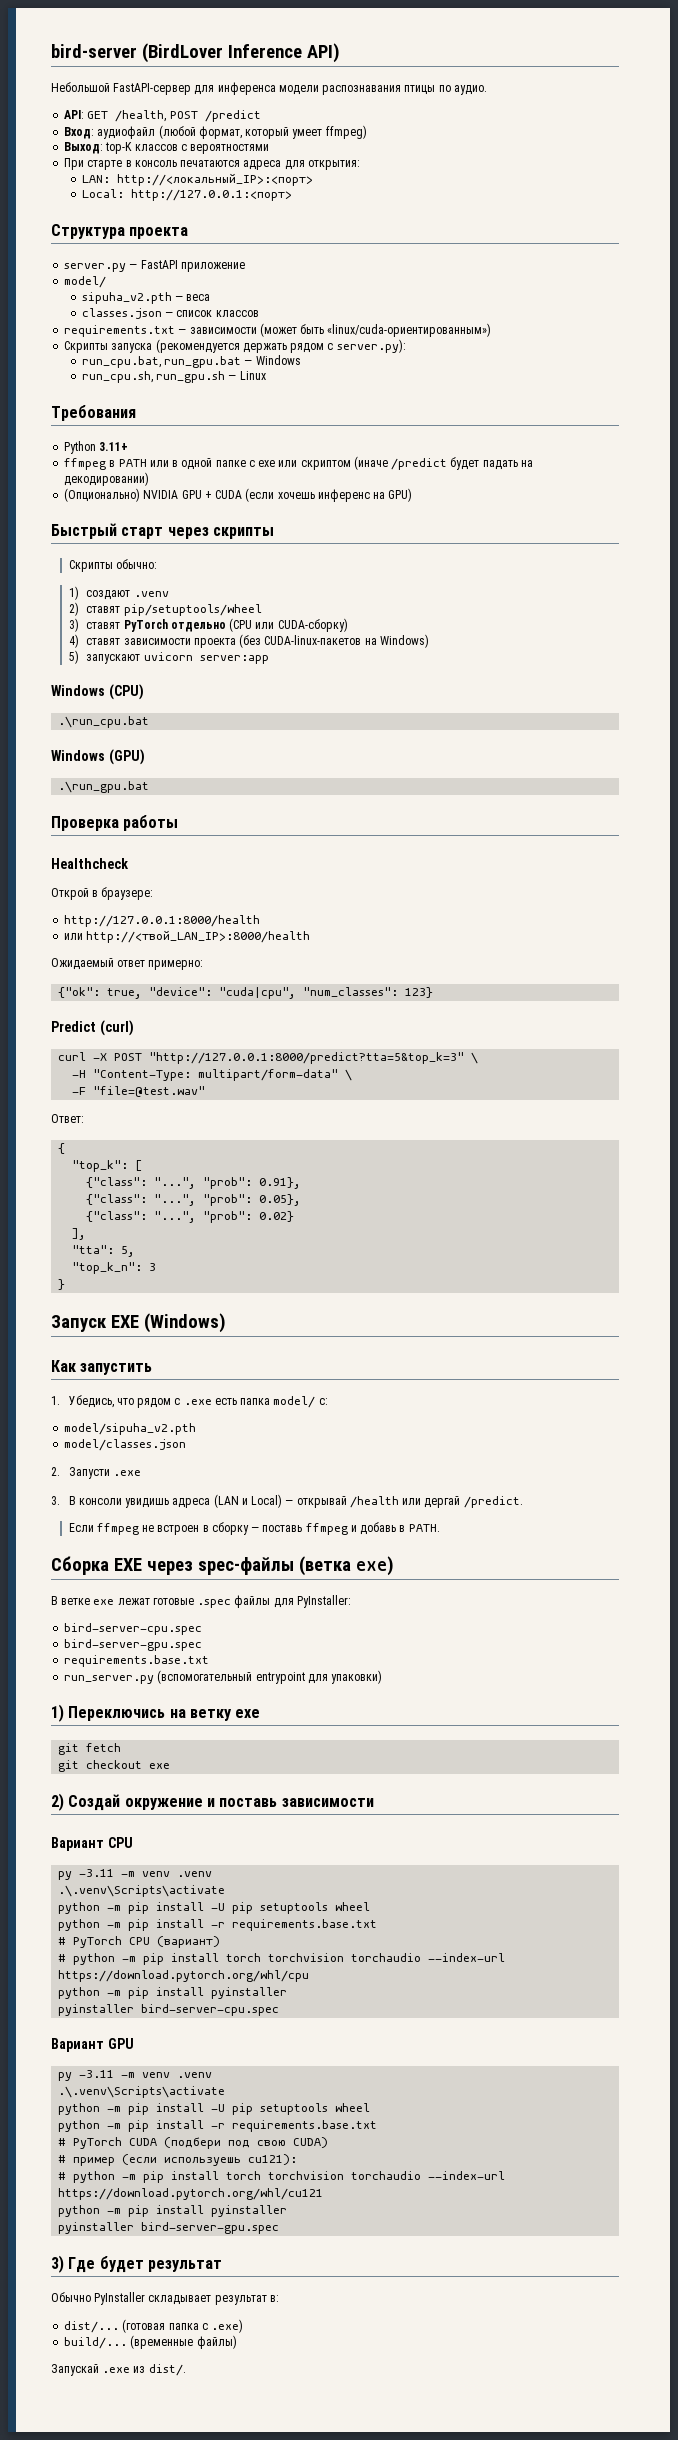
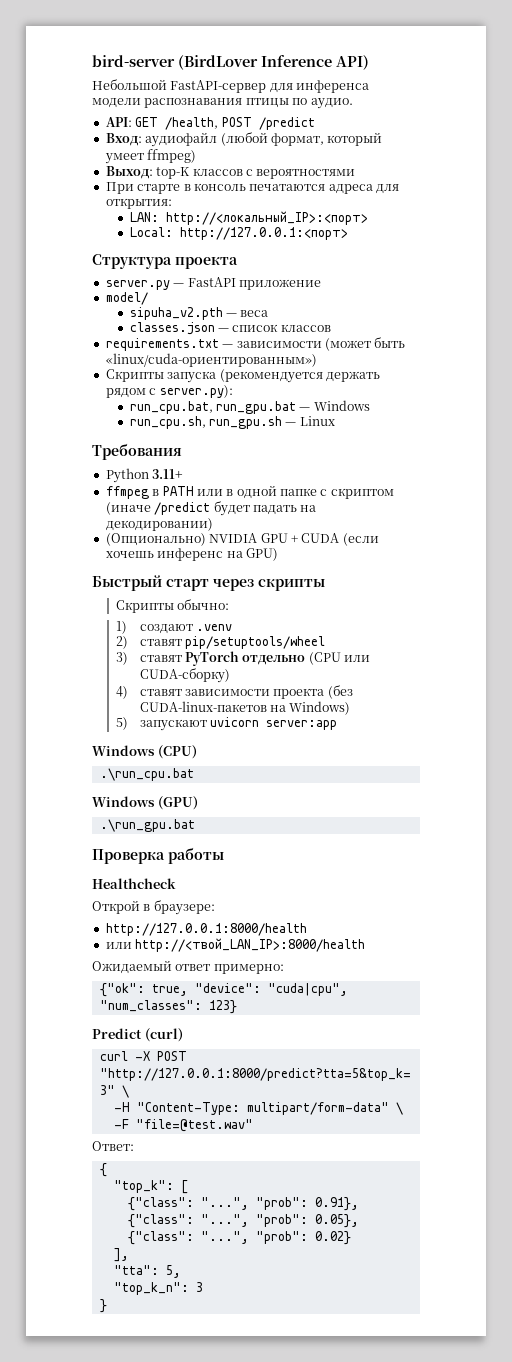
[258,460,298,467] exe или -> (328, 492) none
[51,1313,226,1333] [51,1360,153,1375] [51,1395,328,1408] [64,1423,197,1435] [64,1439,187,1451] [51,1467,141,1479] [51,1494,523,1508] [68,1522,440,1535] [51,1556,394,1576] [51,1595,351,1608] [64,1623,203,1635] [64,1639,203,1651] [64,1655,210,1667] [64,1670,383,1684] [51,1704,261,1722] [58,1743,122,1755] [58,1760,171,1772] [51,1793,374,1811] [51,1837,133,1851] [58,1869,213,1880] [58,1885,226,1897] [58,1902,371,1914] [58,1919,378,1931] [58,1936,221,1948] [58,1953,506,1965] [58,1970,310,1982] [58,1987,288,1999] [58,2004,280,2016] [51,2038,134,2052] [58,2070,213,2081] [58,2086,226,2098] [58,2103,371,2115] [58,2120,378,2132] [58,2137,329,2149] [58,2154,298,2166] [58,2171,506,2183] [58,2188,324,2200] [58,2205,288,2217] [58,2222,280,2234] [51,2255,222,2273] [51,2292,279,2305] [64,2319,244,2333] [64,2335,237,2349] [51,2364,186,2376] // Запуск EXE (Windows) // Как запустить // 1. Убедись, что рядом с .exe есть папка model/ с: // model/sipuha_v2.pth // model/classes.json // 2. Запусти .exe // 3. В консоли увидишь адреса (LAN и Local) — открывай /health или дергай /predict. // Если ffmpeg не встроен в сборку — поставь ffmpeg и добавь в PATH. // Сборка EXE через spec-файлы (ветка exe) // В ветке exe лежат готовые .spec файлы для PyInstaller: // bird-server-cpu.spec // bird-server-gpu.spec // requirements.base.txt // run_server.py (вспомогательный entrypoint для упаковки) // 1) Переключись на ветку exe // git fetch // git checkout exe // 2) Создай окружение и поставь зависимости // Вариант CPU // py -3.11 -m venv .venv // .\.venv\Scripts\activate // python -m pip install -U pip setuptools wheel // python -m pip install -r requirements.base.txt // # PyTorch CPU (вариант) // # python -m pip install torch torchvision torchaudio --index-url https://download.pytorch.org/whl/cpu // python -m pip install pyinstaller // pyinstaller bird-server-cpu.spec // Вариант GPU // py -3.11 -m venv .venv // .\.venv\Scripts\activate // python -m pip install -U pip setuptools wheel // python -m pip install -r requirements.base.txt // # PyTorch CUDA (подбери под свою CUDA) // # пример (если используешь cu121): // # python -m pip install torch torchvision torchaudio --index-url https://download.pytorch.org/whl/cu121 // python -m pip install pyinstaller // pyinstaller bird-server-gpu.spec // 3) Где будет результат // Обычно PyInstaller складывает результат в: // dist/... (готовая папка с .exe) // build/... (временные файлы) // Запускай .exe из dist/. -> (107, 1306) none

